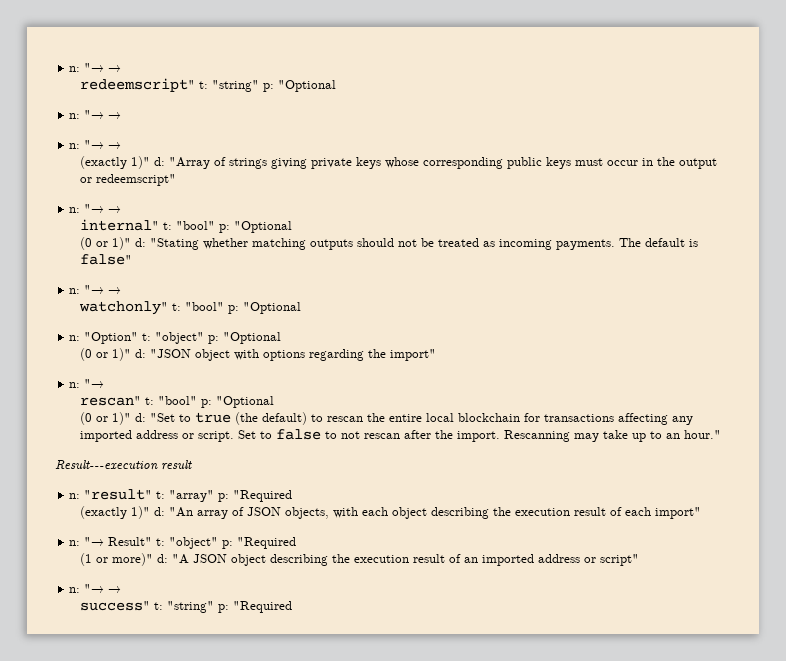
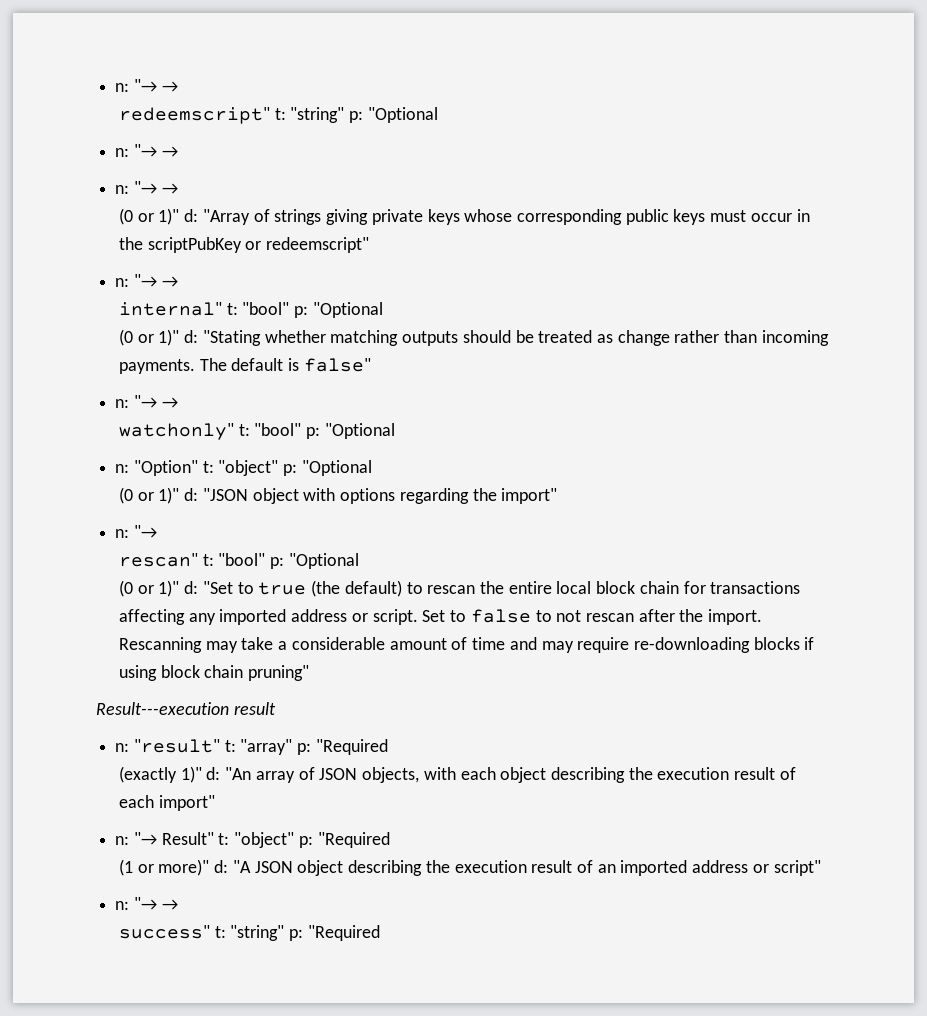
[79,156,127,169] (exactly -> [118,208,154,225] (0 or
[678,158,717,169] output -> [147,237,242,253] scriptPubKey
[397,239,417,247] not -> (511, 336) none
(495, 244) none -> [617,330,758,346] change rather than
[457,413,520,422] blockchain -> [596,581,679,594] block chain
[631,430,721,442] up to an hour." -> [278,637,815,653] [118,665,310,681] a considerable amount of time and may require re-downloading blocks if using block chain pruning"

